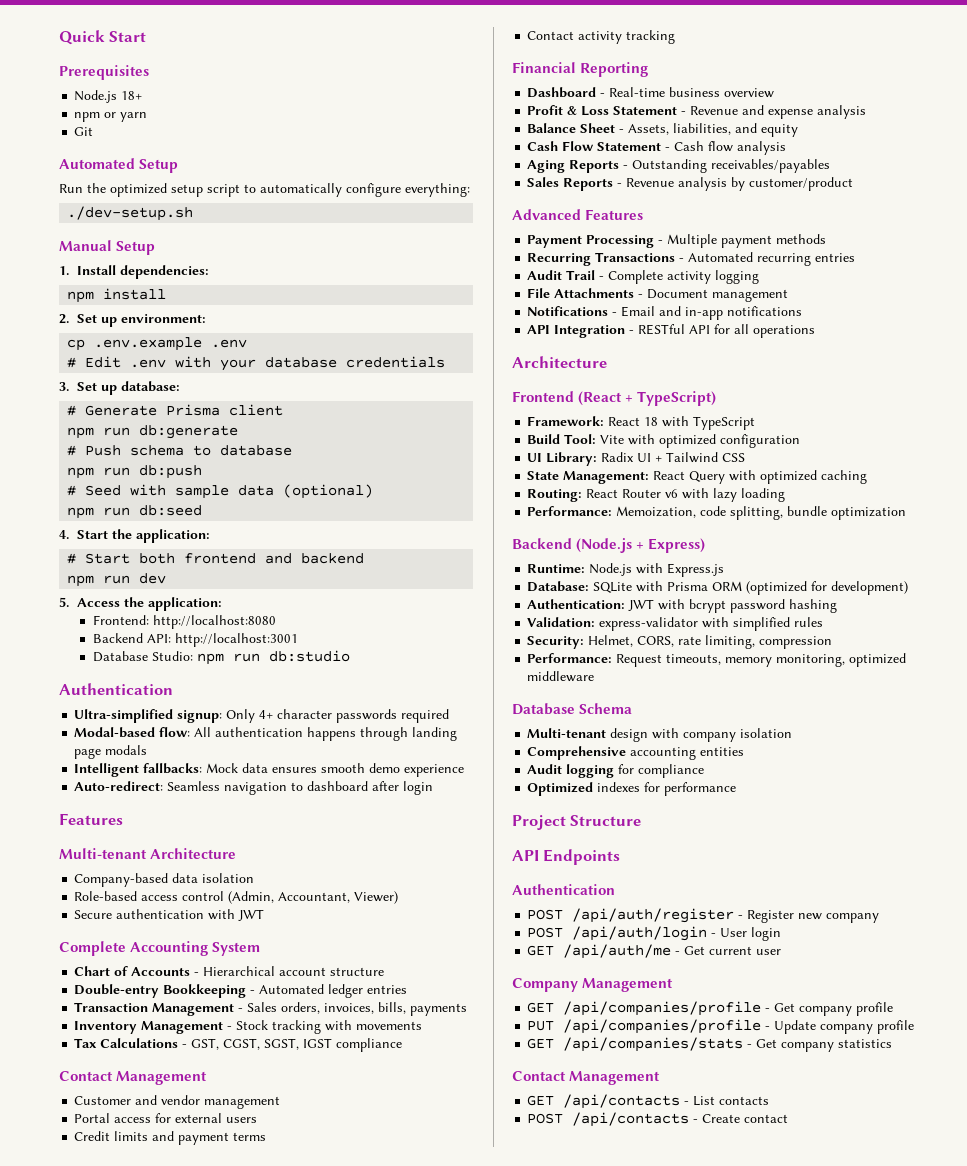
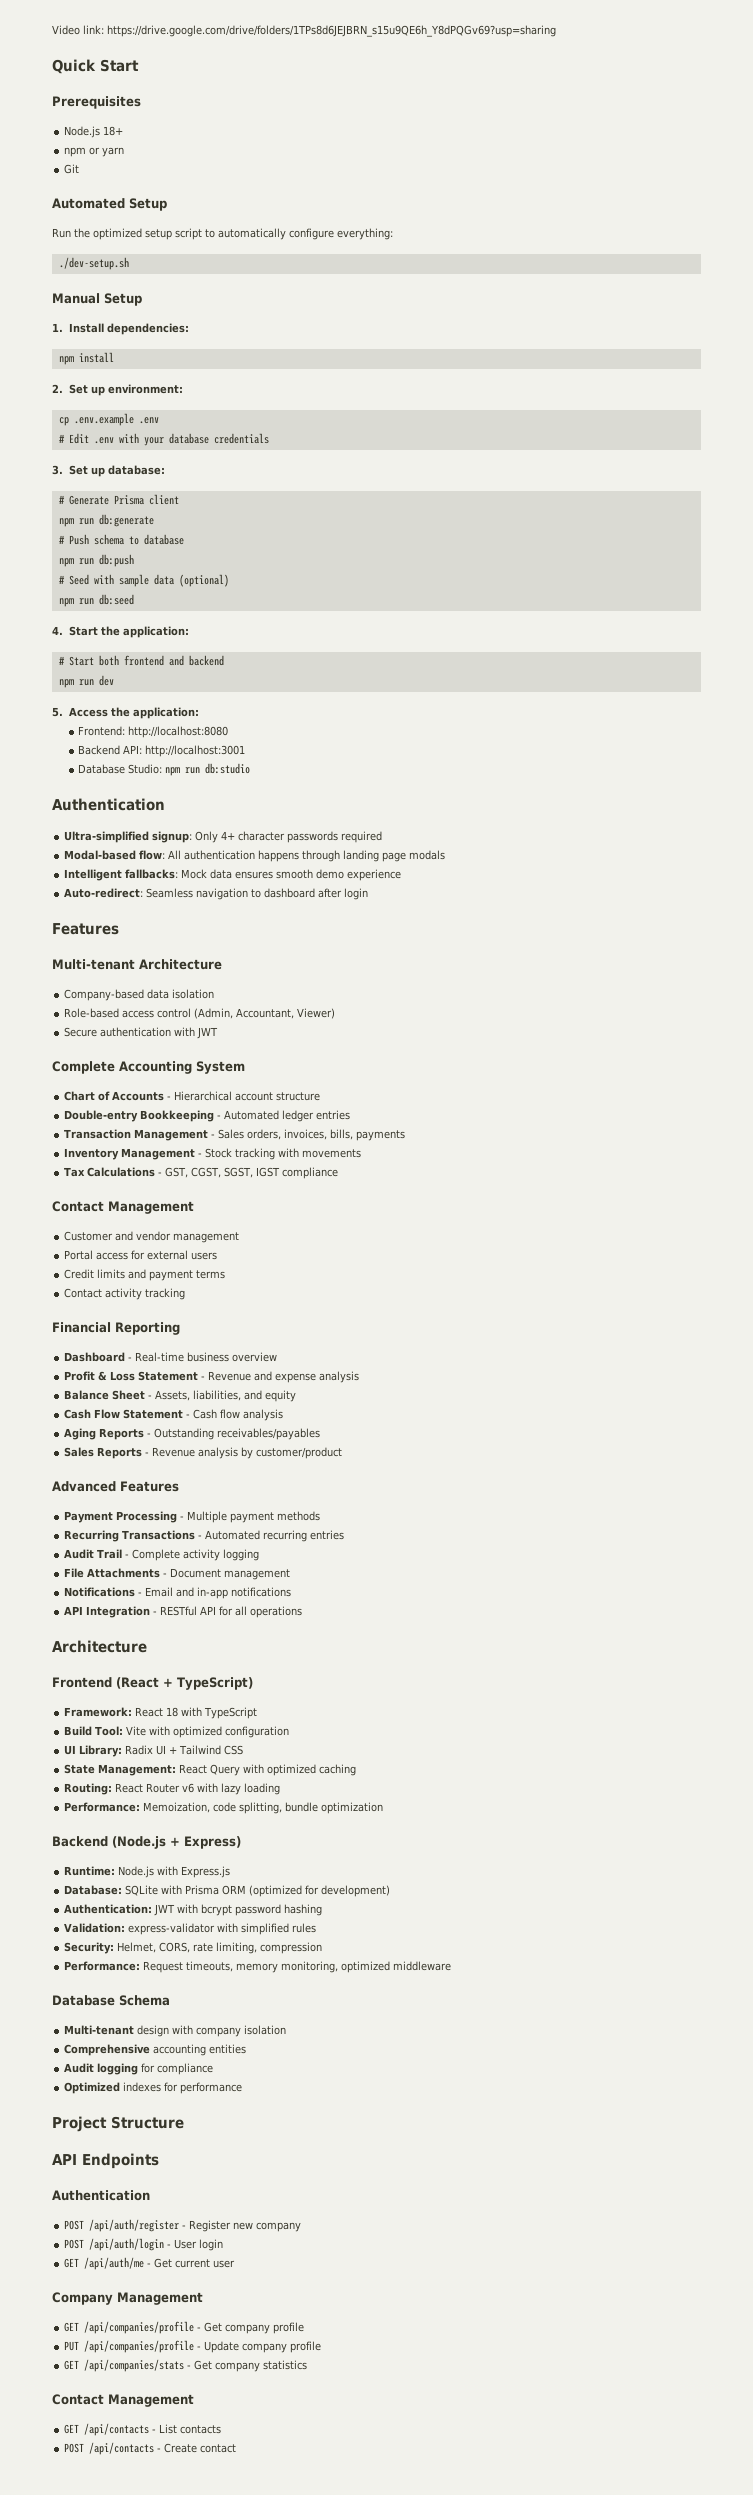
(59, 37) none -> [52,25,556,37] Video link: https://drive.google.com/drive/folders/1TPs8d6JEJBRN_s15u9QE6h_Y8dPQGv69?usp=sharing //

